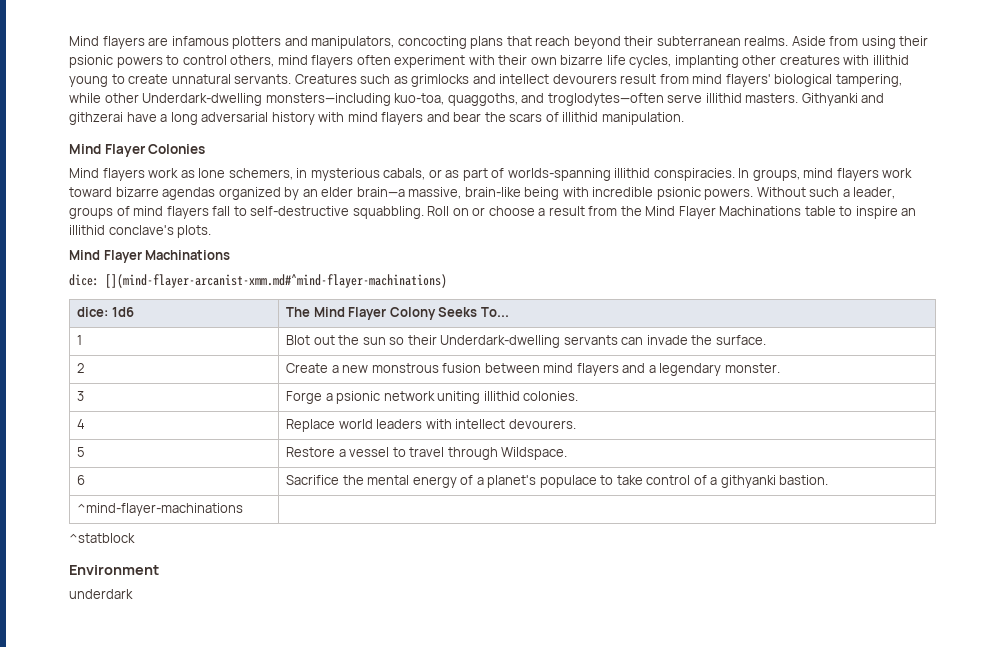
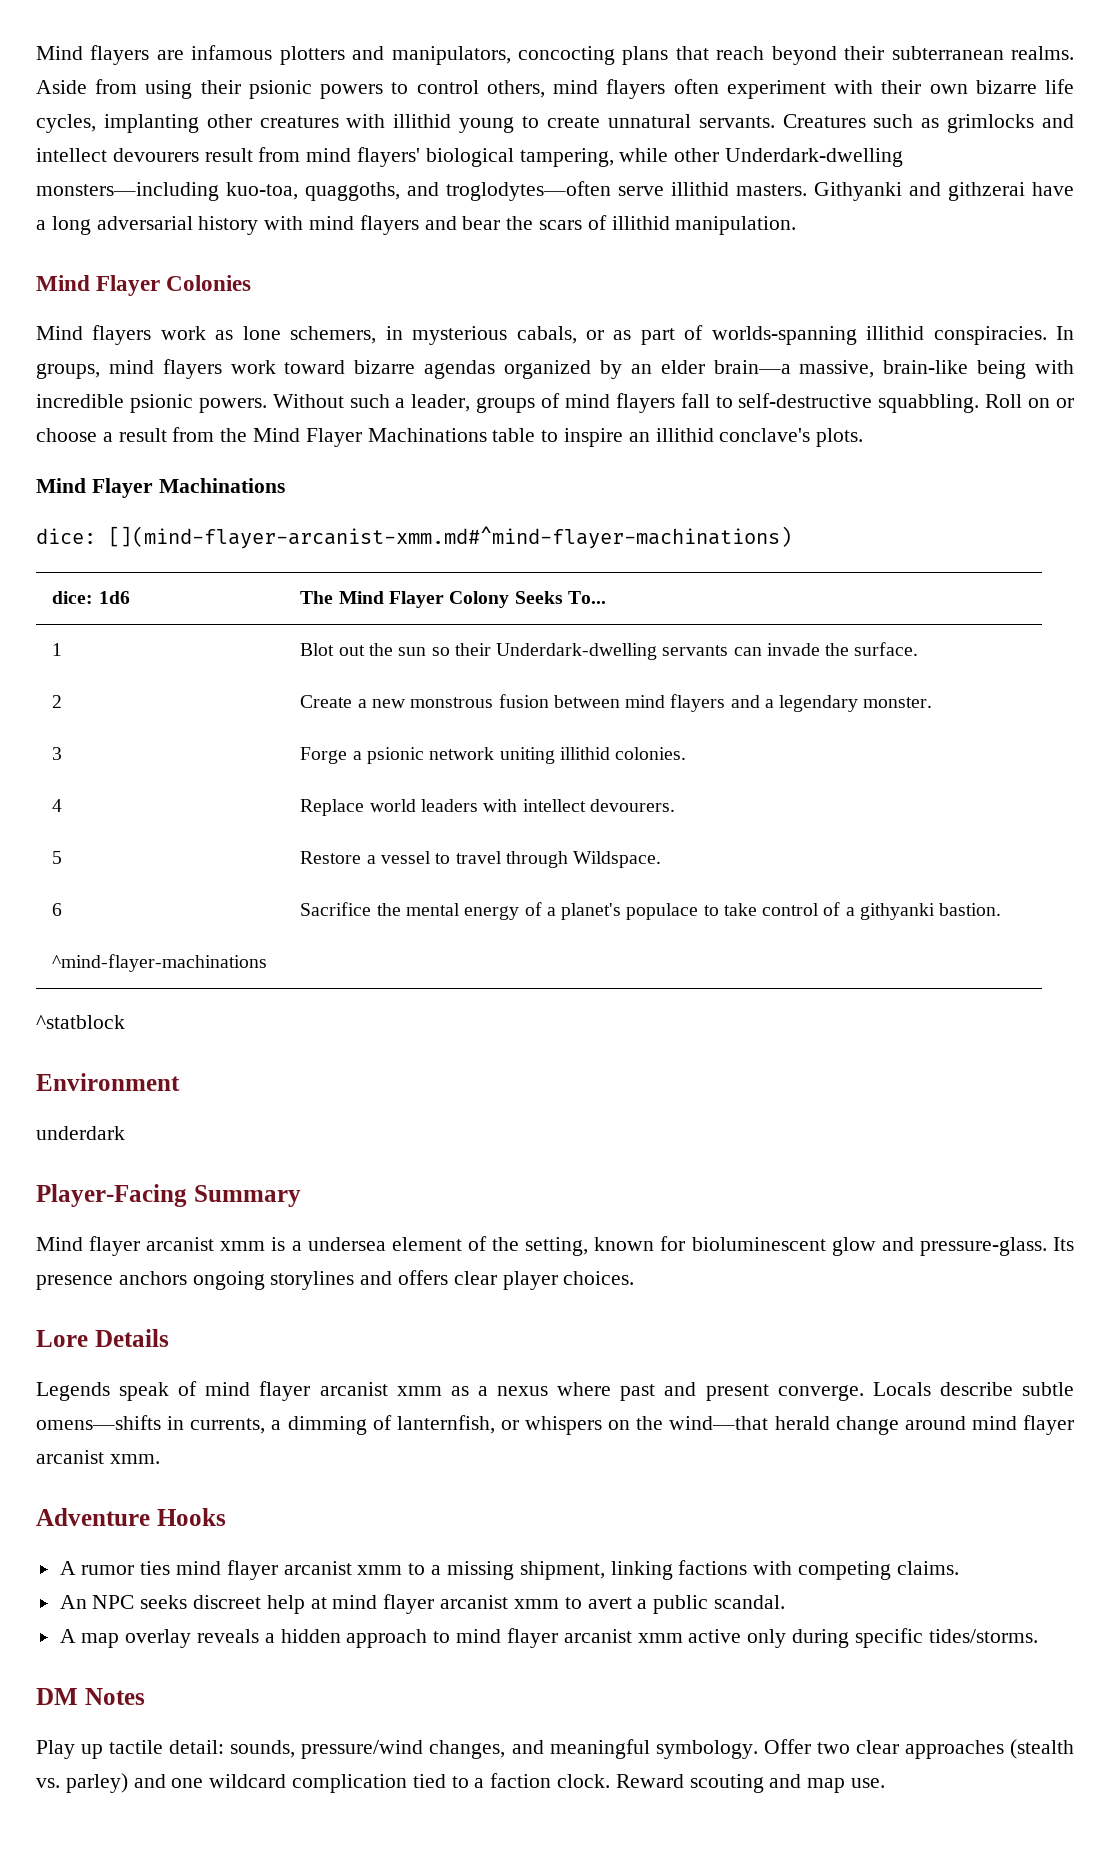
(133, 594) none -> [36,1184,301,1207] [36,1236,1074,1256] [36,1270,635,1290] [36,1329,169,1347] [36,1381,1074,1401] [36,1415,1074,1435] [36,1450,160,1464] [36,1508,226,1526] [59,1560,959,1580] [59,1594,785,1614] [59,1628,1038,1648] [36,1688,145,1705] [36,1739,1074,1759] [36,1773,886,1793] // Player-Facing Summary // Mind flayer arcanist xmm is a undersea element of the setting, known for bioluminescent glow and pressure-glass. Its presence anchors ongoing storylines and offers clear player choices. // Lore Details // Legends speak of mind flayer arcanist xmm as a nexus where past and present converge. Locals describe subtle omens—shifts in currents, a dimming of lanternfish, or whispers on the wind—that herald change around mind flayer arcanist xmm. // Adventure Hooks // A rumor ties mind flayer arcanist xmm to a missing shipment, linking factions with competing claims. // An NPC seeks discreet help at mind flayer arcanist xmm to avert a public scandal. // A map overlay reveals a hidden approach to mind flayer arcanist xmm active only during specific tides/storms. // DM Notes // Play up tactile detail: sounds, pressure/wind changes, and meaningful symbology. Offer two clear approaches (stealth vs. parley) and one wildcard complication tied to a faction clock. Reward scouting and map use.

